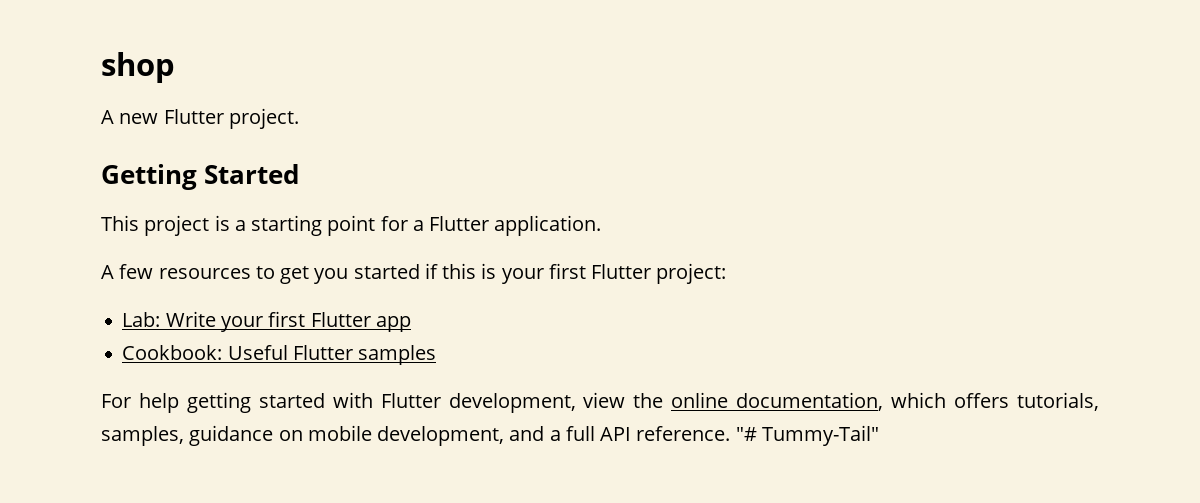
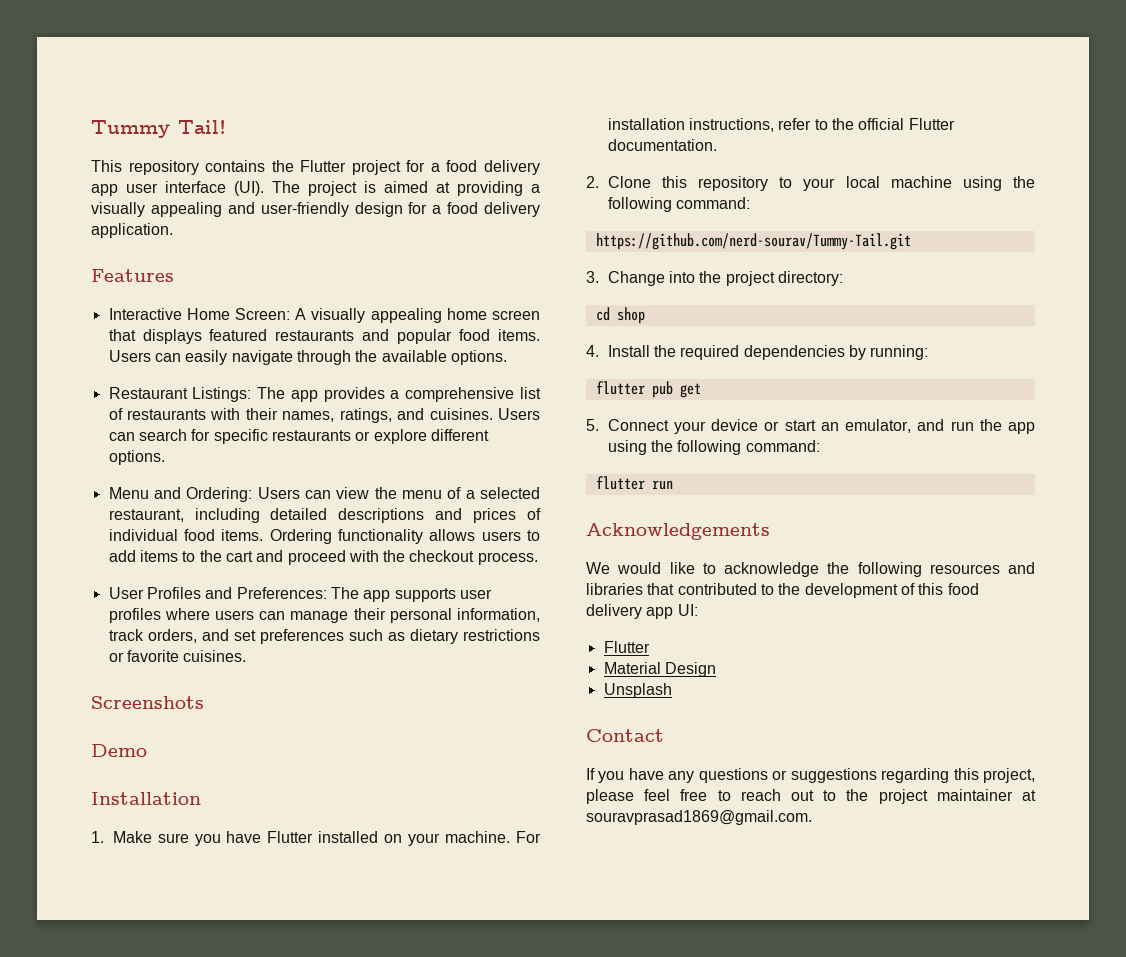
[101,52,175,83] [101,108,299,129] [101,164,300,190] [101,215,602,236] [101,263,727,284] [122,311,411,332] [122,345,437,365] [101,392,1099,413] [101,425,879,446] shop // A new Flutter project. // Getting Started // This project is a starting point for a Flutter application. // A few resources to get you started if this is your first Flutter project: // Lab: Write your first Flutter app // Cookbook: Useful Flutter samples // For help getting started with Flutter development, view the online documentation, which offers tutorials, samples, guidance on mobile development, and a full API reference. "# Tummy-Tail" -> [91,120,226,138] [91,160,540,175] [91,181,540,196] [91,202,540,217] [91,223,173,238] [91,269,174,282] [108,308,540,323] [108,329,540,344] [108,350,507,365] [108,387,541,402] [108,408,540,423] [108,429,489,444] [108,450,165,465] [108,487,540,502] [108,508,541,523] [108,529,540,544] [108,550,538,565] [108,587,492,602] [108,608,540,623] [108,629,540,644] [108,650,247,662] [91,696,204,709] [91,744,147,757] [91,792,201,805] [91,831,541,846] [607,118,955,132] [607,139,717,151] [586,176,1035,191] [607,197,751,212] [595,233,911,250] [586,271,844,286] [595,307,645,324] [586,345,929,360] [595,381,701,398] [586,419,1035,434] [607,440,820,455] [595,476,673,490] [586,523,770,540] [586,562,1035,577] [586,583,979,598] [586,604,698,619] [603,641,650,653] [603,662,716,677] [603,683,672,698] [586,729,664,742] [586,768,1035,783] [586,789,1036,804] [586,810,812,825] Tummy Tail! // This repository contains the Flutter project for a food delivery app user interface (UI). The project is aimed at providing a visually appealing and user-friendly design for a food delivery application. // Features // Interactive Home Screen: A visually appealing home screen that displays featured restaurants and popular food items. Users can easily navigate through the available options. // Restaurant Listings: The app provides a comprehensive list of restaurants with their names, ratings, and cuisines. Users can search for specific restaurants or explore different options. // Menu and Ordering: Users can view the menu of a selected restaurant, including detailed descriptions and prices of individual food items. Ordering functionality allows users to add items to the cart and proceed with the checkout process. // User Profiles and Preferences: The app supports user profiles where users can manage their personal information, track orders, and set preferences such as dietary restrictions or favorite cuisines. // Screenshots // Demo // Installation // 1. Make sure you have Flutter installed on your machine. For installation instructions, refer to the official Flutter documentation. // 2. Clone this repository to your local machine using the following command: // https://github.com/nerd-sourav/Tummy-Tail.git // 3. Change into the project directory: // cd shop // 4. Install the required dependencies by running: // flutter pub get // 5. Connect your device or start an emulator, and run the app using the following command: // flutter run // Acknowledgements // We would like to acknowledge the following resources and libraries that contributed to the development of this food delivery app UI: // Flutter // Material Design // Unsplash // Contact // If you have any questions or suggestions regarding this project, please feel free to reach out to the project maintainer at souravprasad1869@gmail.com.

